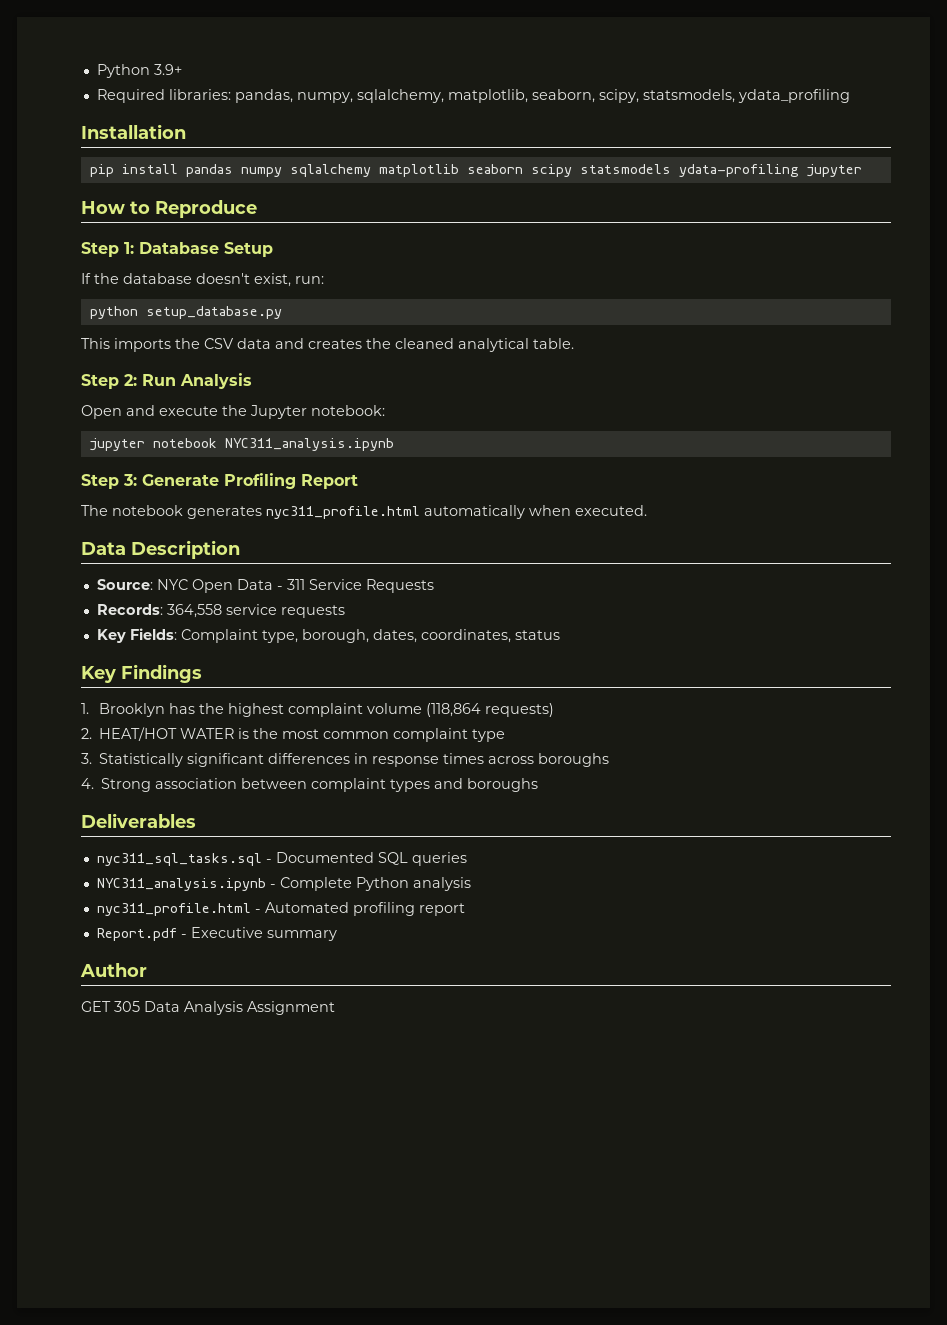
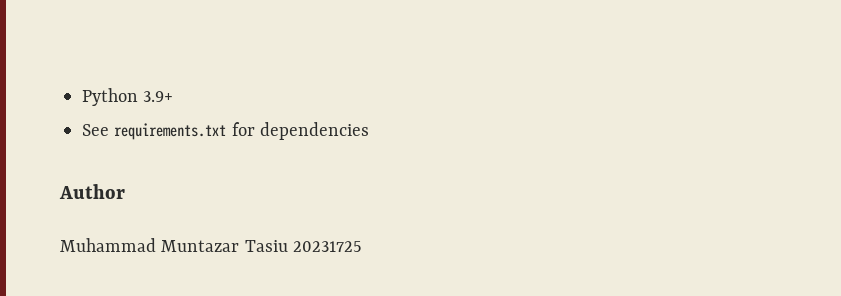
[96,89,850,103] [81,124,186,139] [89,164,862,177] [81,200,257,218] [81,242,273,257] [81,273,324,287] [89,306,282,319] [81,338,574,352] [81,373,252,389] [81,405,385,419] [89,438,394,451] [81,473,358,489] [81,505,647,519] [81,540,240,559] [96,579,434,593] [96,604,345,618] [96,628,560,643] [81,664,202,683] [81,703,555,717] [81,727,506,742] [81,753,610,767] [81,778,539,792] [81,813,196,828] [96,852,467,866] [96,877,471,891] [96,902,465,916] [96,927,337,941] [80,963,147,977] [81,1001,335,1015] Required libraries: pandas, numpy, sqlalchemy, matplotlib, seaborn, scipy, statsmodels, ydata_profiling // Installation // pip install pandas numpy sqlalchemy matplotlib seaborn scipy statsmodels ydata-profiling jupyter // How to Reproduce // Step 1: Database Setup // If the database doesn't exist, run: // python setup_database.py // This imports the CSV data and creates the cleaned analytical table. // Step 2: Run Analysis // Open and execute the Jupyter notebook: // jupyter notebook NYC311_analysis.ipynb // Step 3: Generate Profiling Report // The notebook generates nyc311_profile.html automatically when executed. // Data Description // Source: NYC Open Data - 311 Service Requests // Records: 364,558 service requests // Key Fields: Complaint type, borough, dates, coordinates, status // Key Findings // 1. Brooklyn has the highest complaint volume (118,864 requests) // 2. HEAT/HOT WATER is the most common complaint type // 3. Statistically significant differences in response times across boroughs // 4. Strong association between complaint types and boroughs // Deliverables // nyc311_sql_tasks.sql - Documented SQL queries // NYC311_analysis.ipynb - Complete Python analysis // nyc311_profile.html - Automated profiling report // Report.pdf - Executive summary // Author // GET 305 Data Analysis Assignment -> [82,122,370,140] [59,184,125,199] [60,238,363,252] See requirements.txt for dependencies // Author // Muhammad Muntazar Tasiu 20231725

